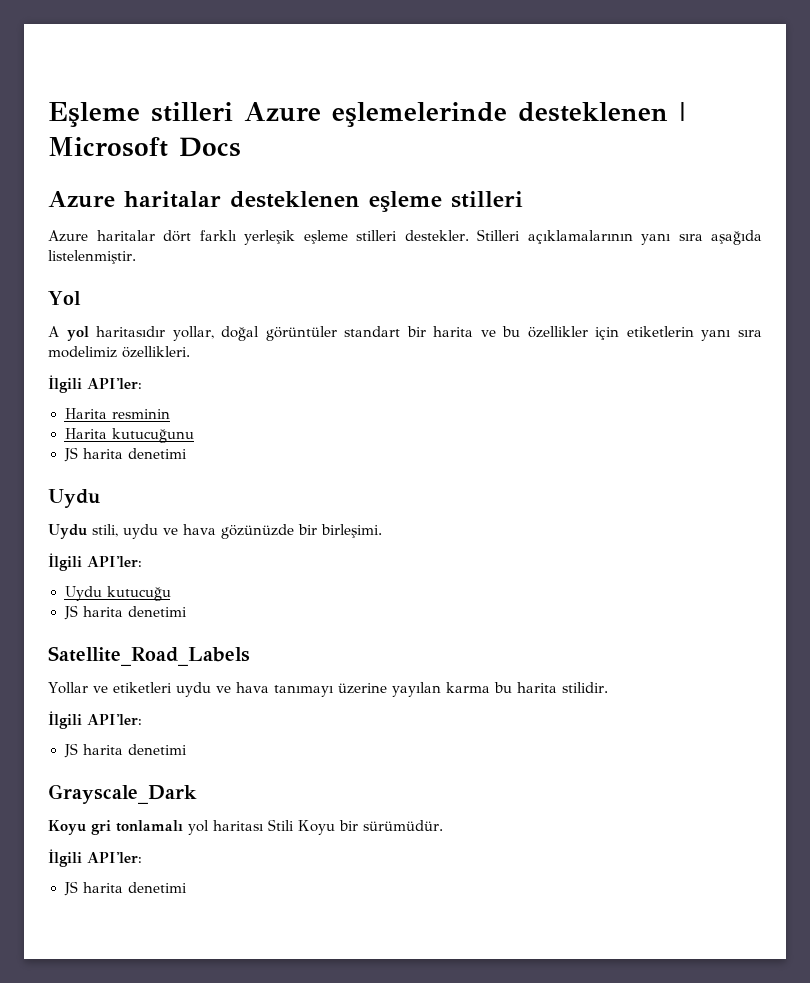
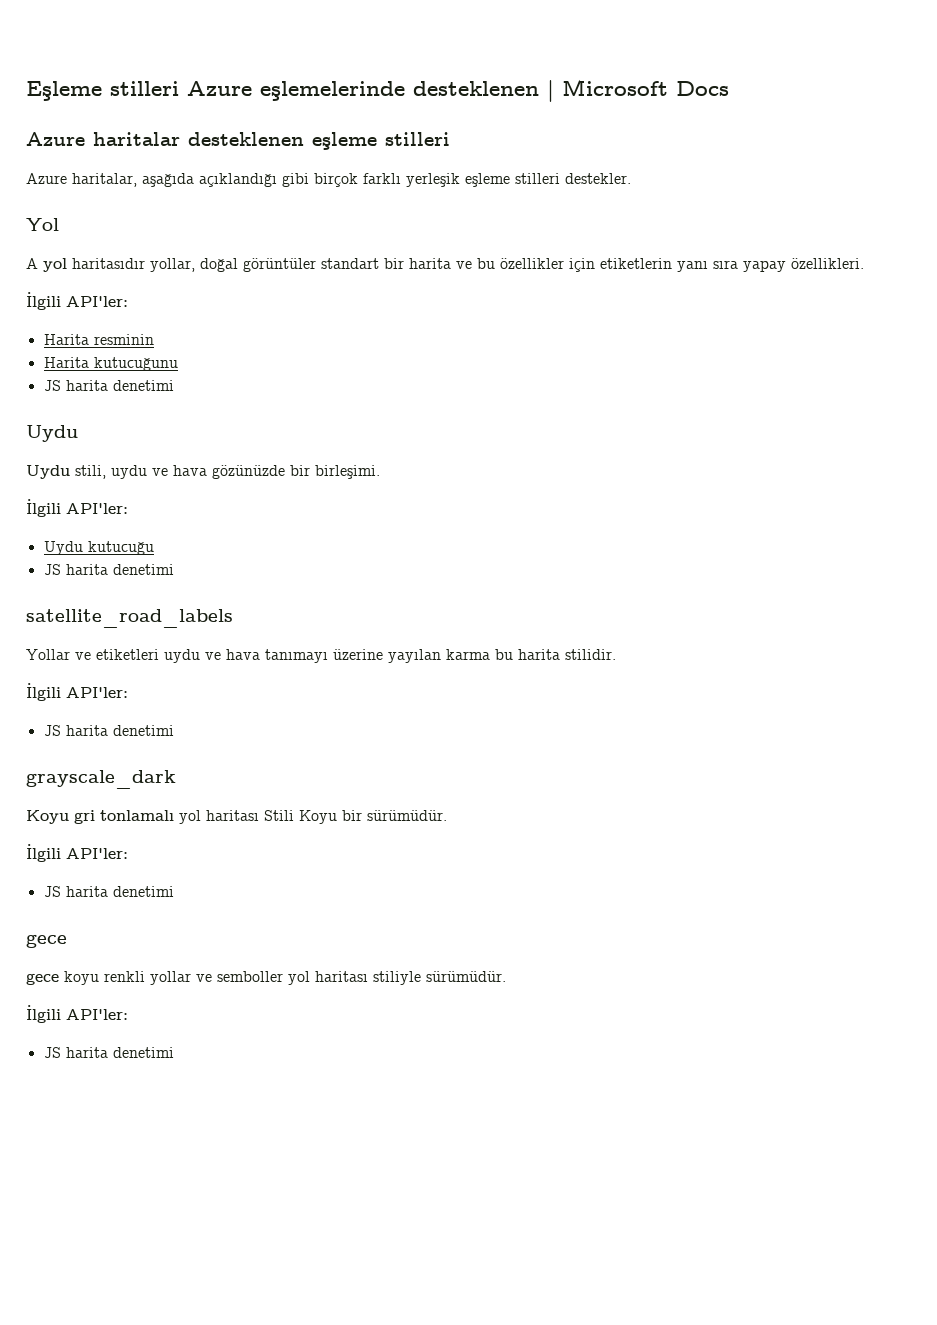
[96,230,192,242] haritalar dört -> [72,173,358,187] haritalar, aşağıda açıklandığı gibi birçok
[476,229,763,245] [48,250,136,264] Stilleri açıklamalarının yanı sıra aşağıda listelenmiştir. -> (631, 178) none
[48,346,117,358] modelimiz -> [743,260,786,272] yapay
[48,646,250,666] Satellite_Road_Labels -> [26,609,233,628] satellite_road_labels
[48,784,197,804] Grayscale_Dark -> [26,770,176,789] grayscale_dark
(187, 887) none -> [26,934,67,948] [26,971,506,985] [26,1005,128,1023] [43,1047,174,1058] // gece // gece koyu renkli yollar ve semboller yol haritası stiliyle sürümüdür. // İlgili API'ler: // JS harita denetimi

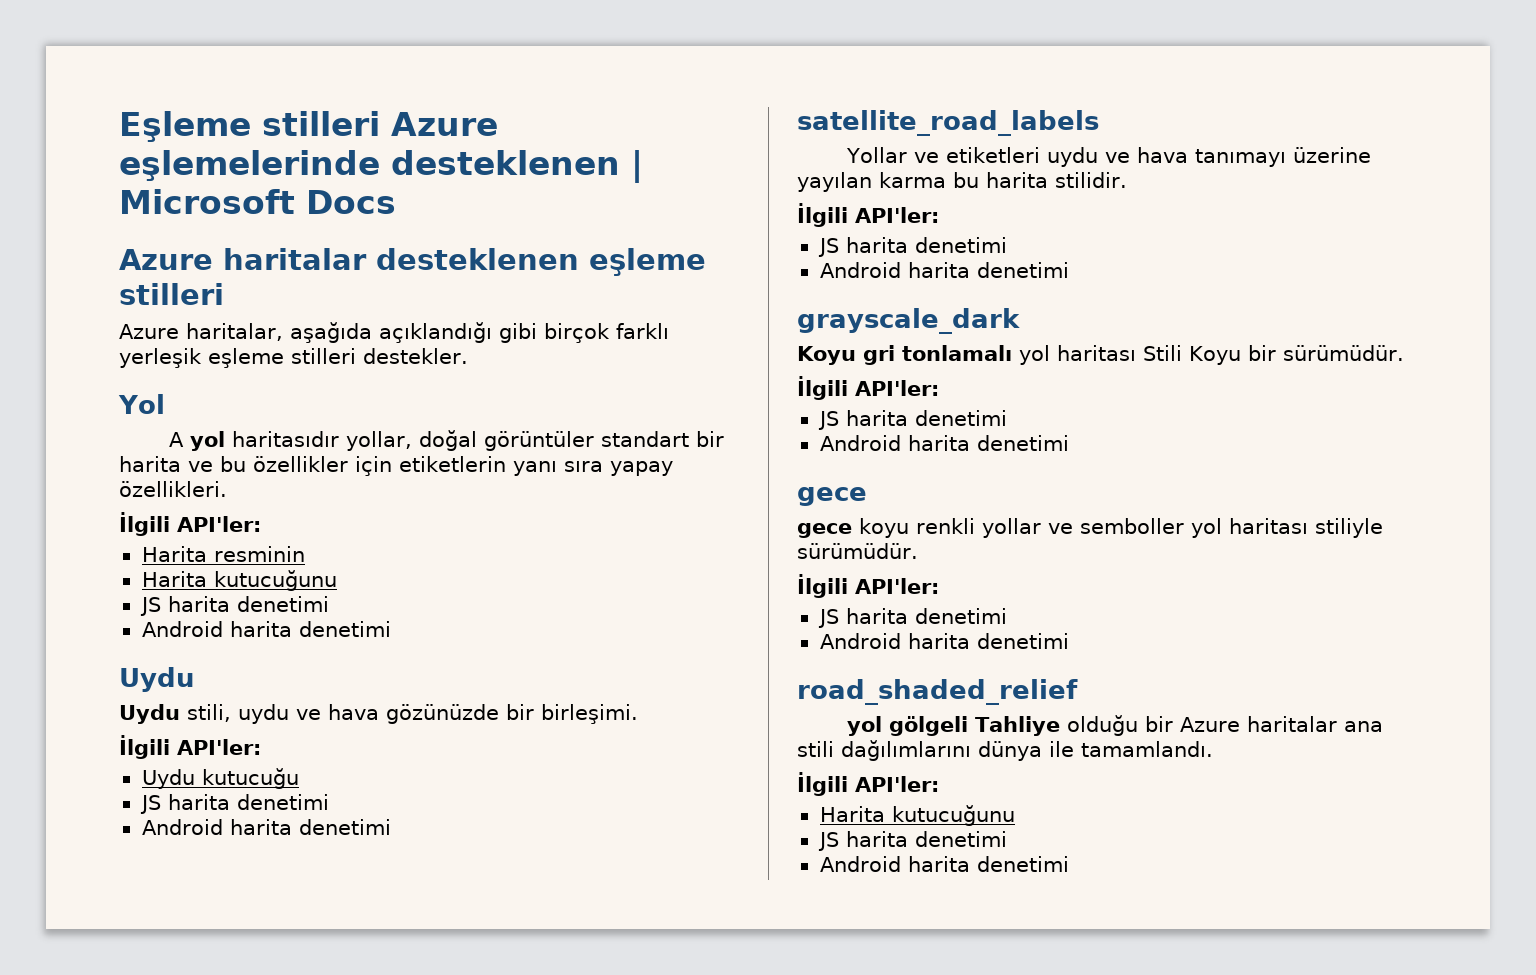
(174, 385) none -> [141,621,391,637] // Android harita denetimi
(174, 569) none -> [141,819,391,835] // Android harita denetimi
(174, 730) none -> [819,262,1069,278] // Android harita denetimi
(174, 891) none -> [819,435,1069,451] // Android harita denetimi
(174, 1052) none -> [819,633,1069,649] [797,679,1078,705] [847,715,1384,736] [797,740,1213,761] [797,772,939,796] [819,805,1015,826] [817,831,1007,851] [819,856,1069,872] // Android harita denetimi // road_shaded_relief // yol gölgeli Tahliye olduğu bir Azure haritalar ana stili dağılımlarını dünya ile tamamlandı. // İlgili API'ler: // Harita kutucuğunu // JS harita denetimi // Android harita denetimi

